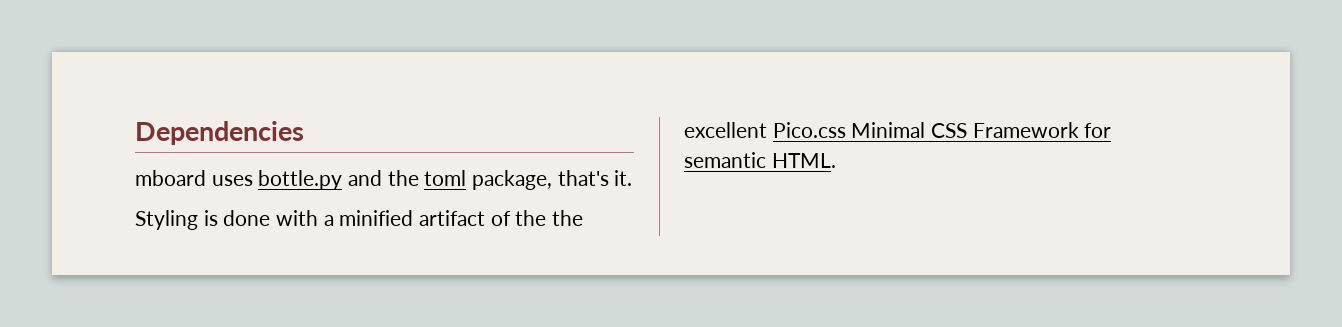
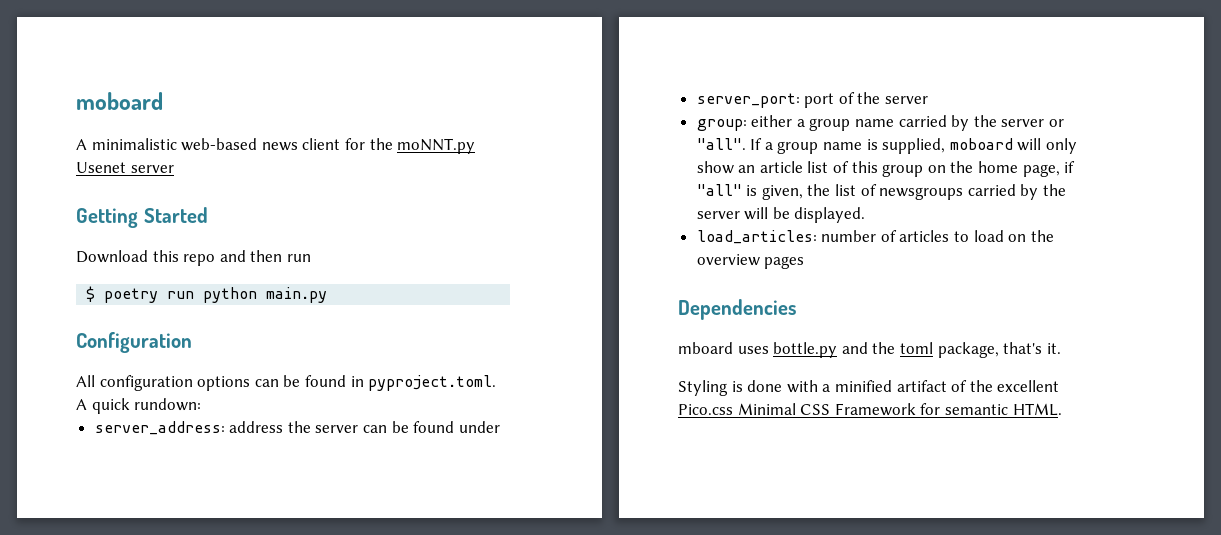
(135, 133) none -> [76,92,163,110] [76,138,476,154] [76,162,174,173] [76,207,208,228] [76,250,311,266] [86,286,328,303] [76,332,192,353] [76,375,497,391] [76,398,202,414] [94,421,500,435] [696,92,929,108] [696,115,1065,131] [696,138,1078,154] [696,161,1076,177] [696,184,1067,200] [696,207,866,223] [696,230,1054,244] [696,254,805,269] moboard // A minimalistic web-based news client for the moNNT.py Usenet server // Getting Started // Download this repo and then run // $ poetry run python main.py // Configuration // All configuration options can be found in pyproject.toml. A quick rundown: // server_address: address the server can be found under // server_port: port of the server // group: either a group name carried by the server or "all". If a group name is supplied, moboard will only show an article list of this group on the home page, if "all" is given, the list of newsgroups carried by the server will be displayed. // load_articles: number of articles to load on the overview pages //
[552,210,584,226] the -> (993, 386) none

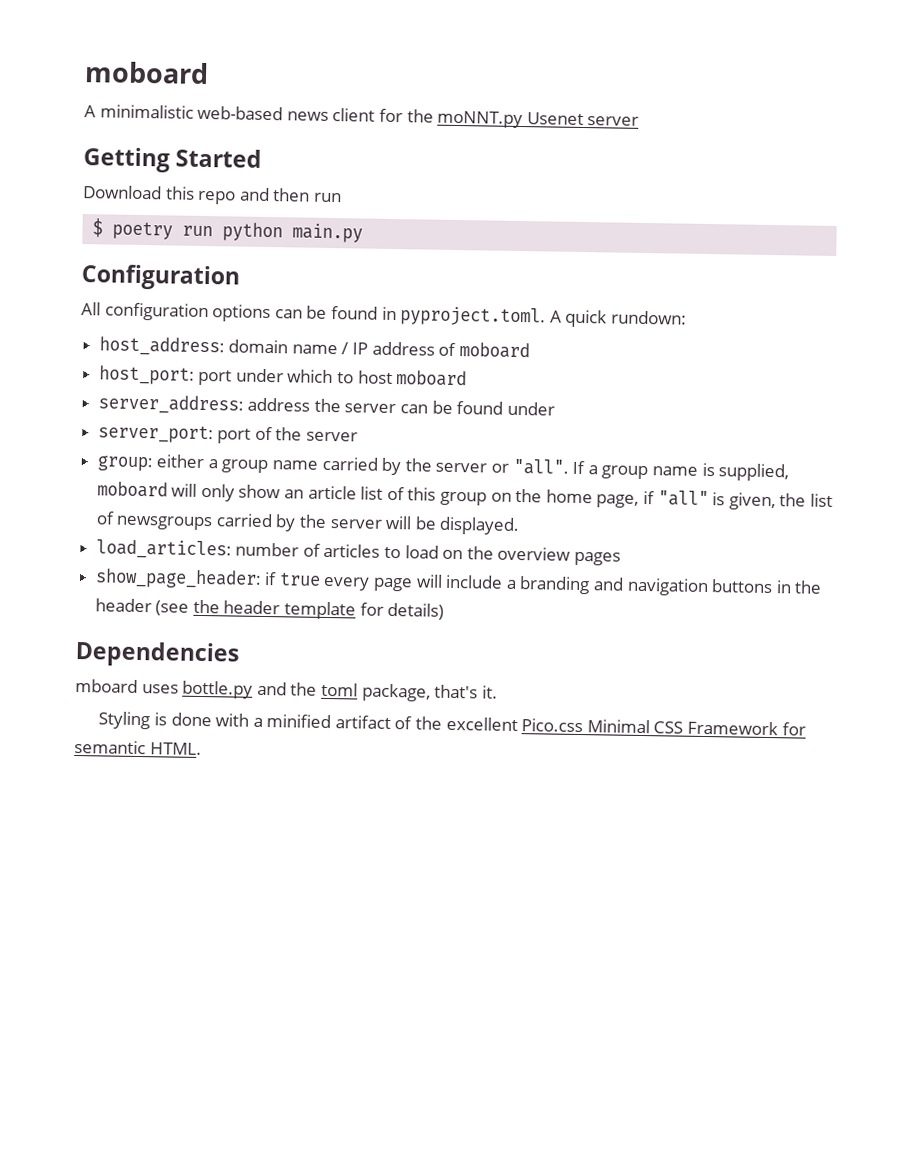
(202, 404) none -> [98,336,530,359] [98,365,468,387] // host_address: domain name / IP address of moboard // host_port: port under which to host moboard
(805, 262) none -> [94,568,823,597] [94,598,445,620] // show_page_header: if true every page will include a branding and navigation buttons in the header (see the header template for details)

